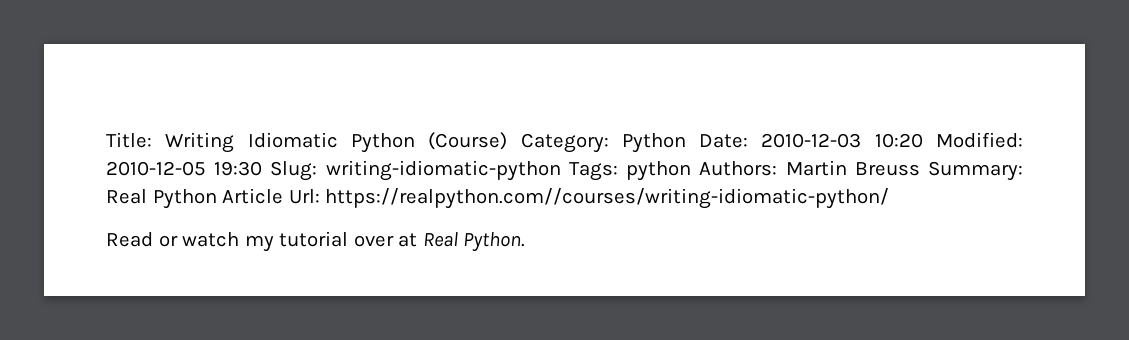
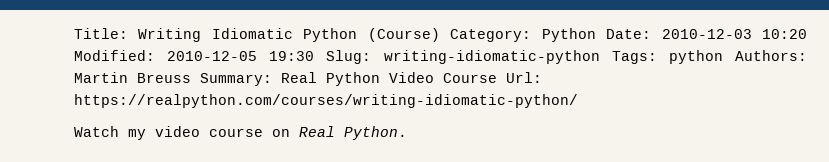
[222,188,890,209] [106,231,418,252] Article Url: https://realpython.com//courses/writing-idiomatic-python/ // Read or watch my tutorial over at -> [389,72,542,83] [74,94,578,108] [74,126,290,140] Video Course Url: https://realpython.com/courses/writing-idiomatic-python/ // Watch my video course on

